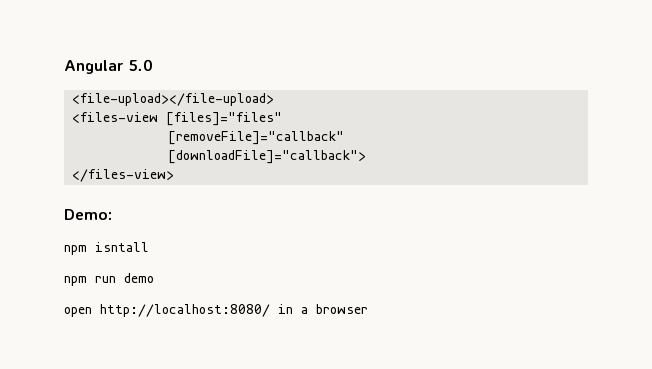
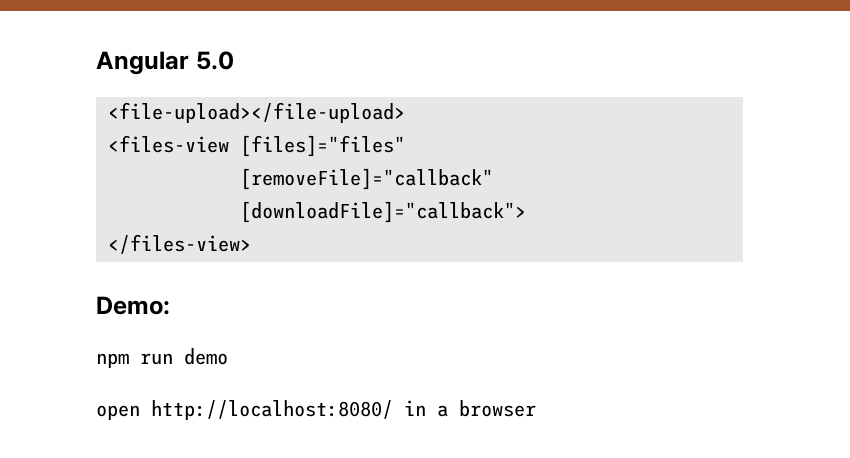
[64,242,149,255] // npm isntall -> (170, 305) none

